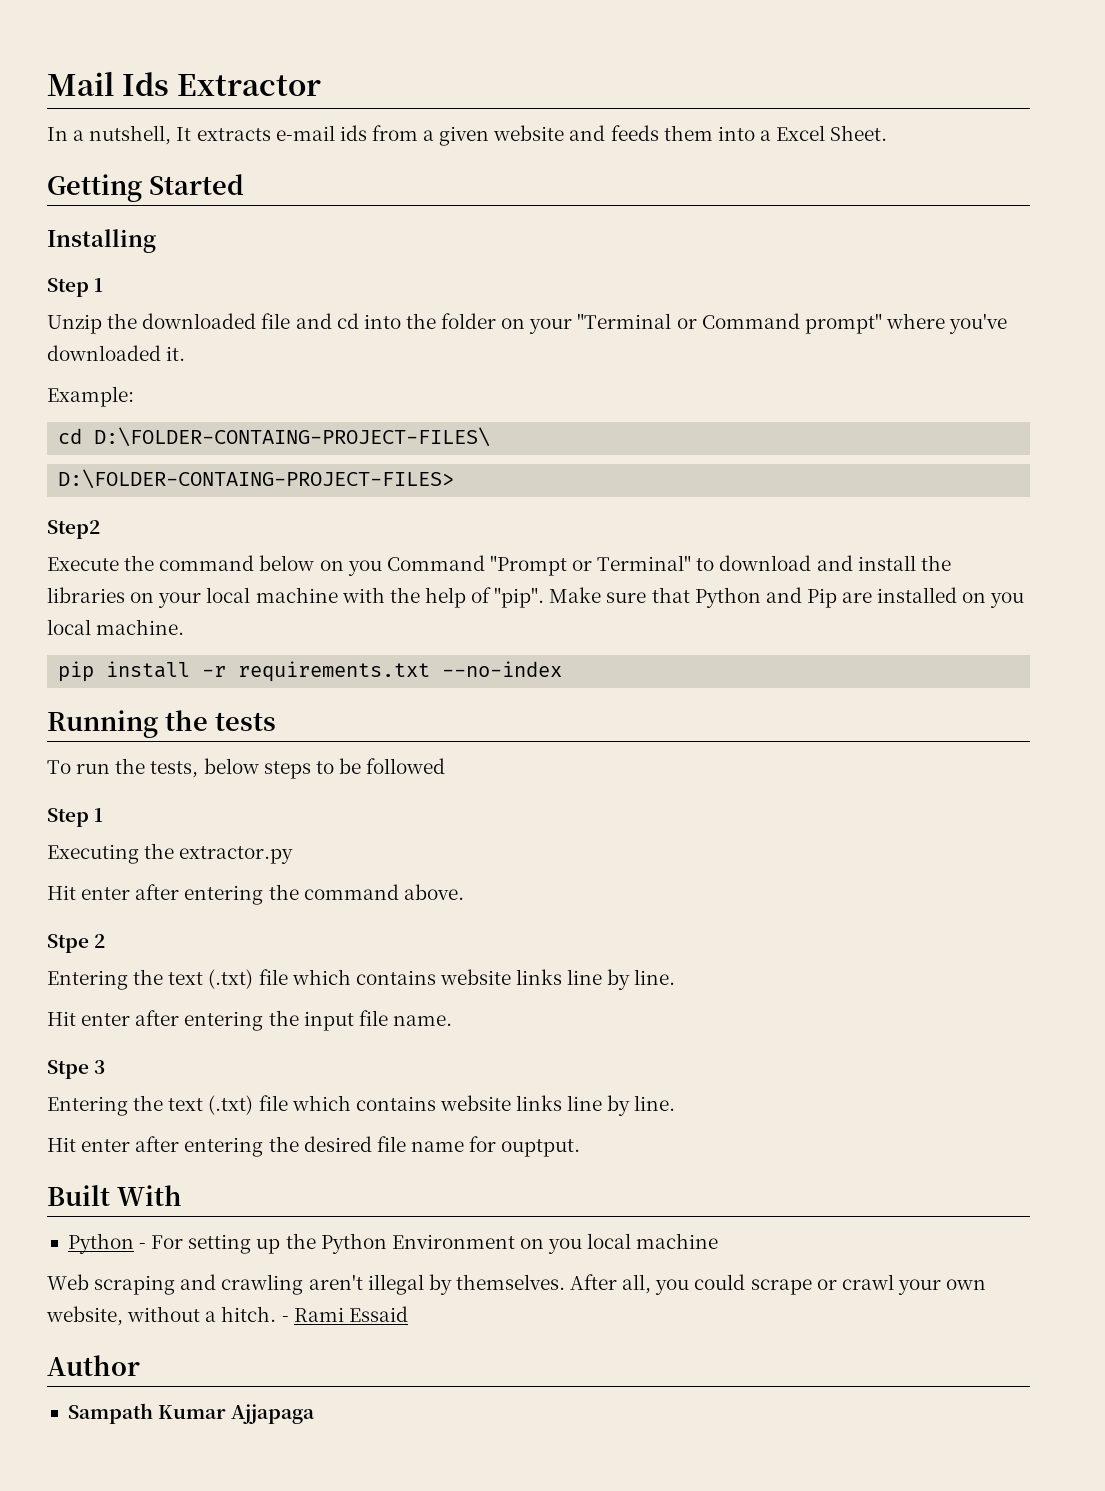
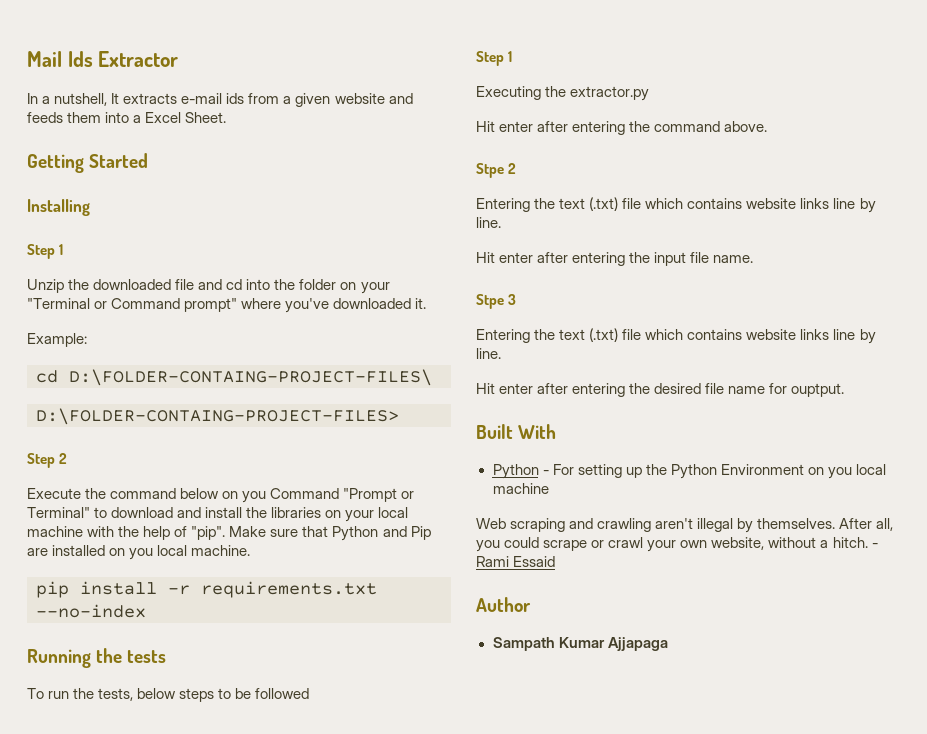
[47,520,100,539] Step2 -> [27,453,68,468] Step 2

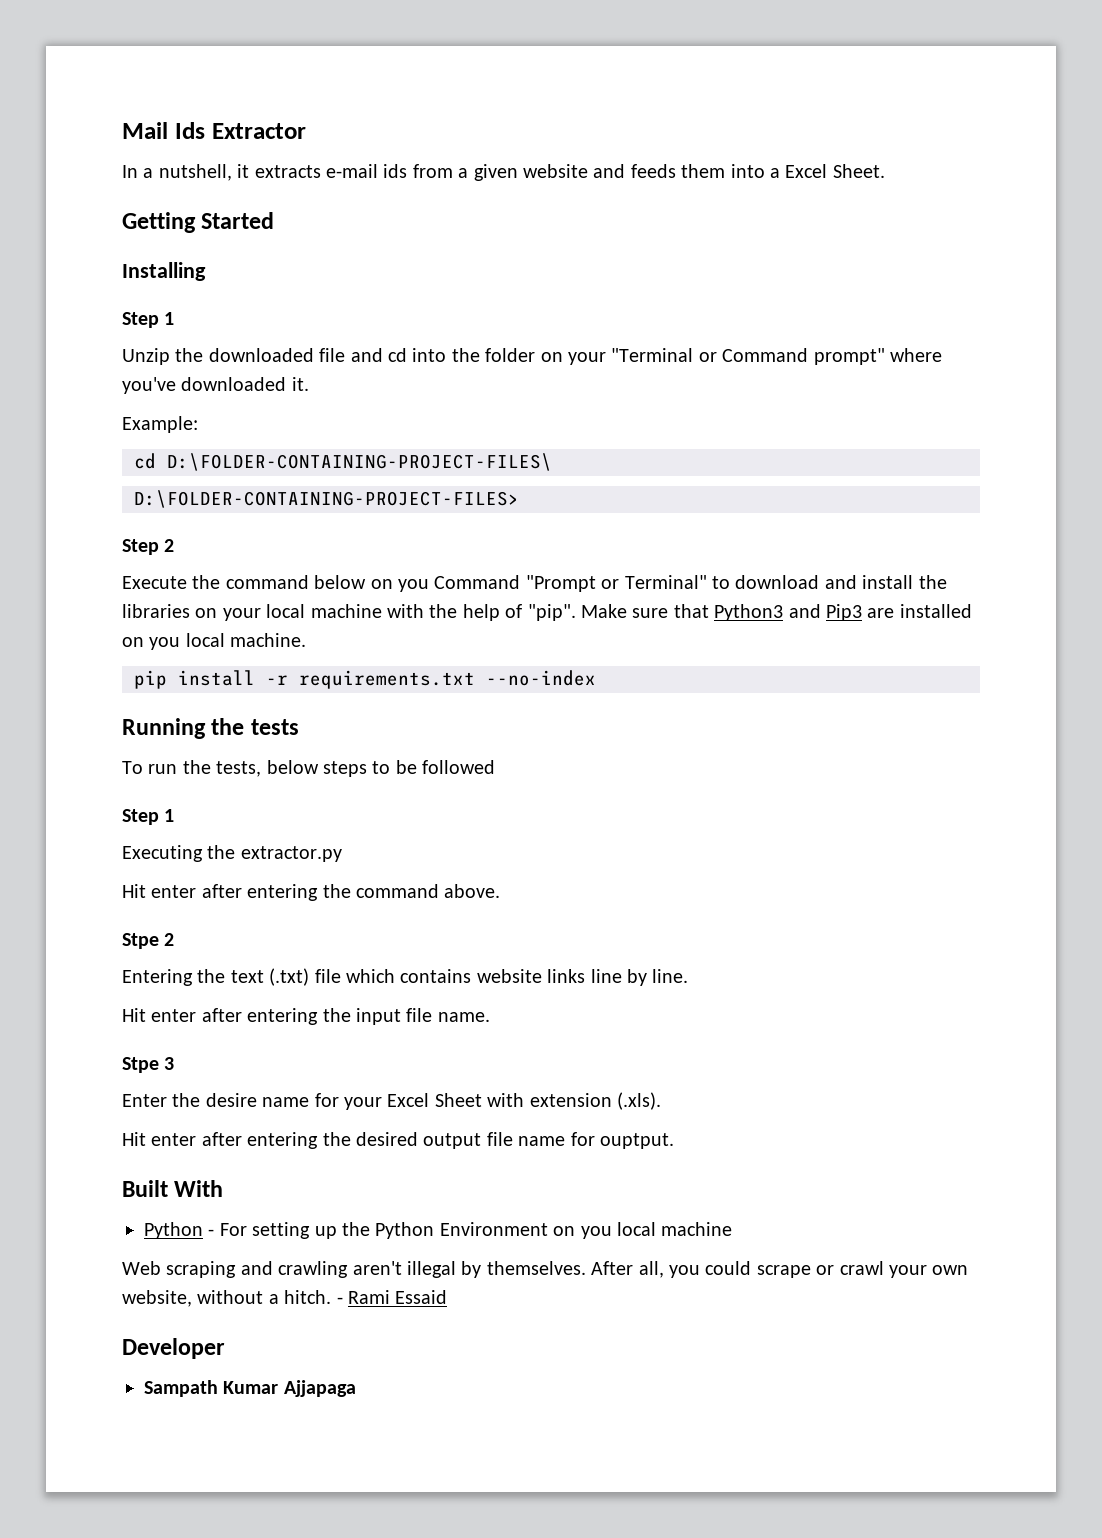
[111,93,120,104] It -> [237,164,250,178] it
[69,369,432,386] [36,408,399,425] D:\FOLDER-CONTAING-PROJECT-FILES\ // D:\FOLDER-CONTAING-PROJECT-FILES> -> [167,453,552,471] [134,490,519,508] D:\FOLDER-CONTAINING-PROJECT-FILES\ // D:\FOLDER-CONTAINING-PROJECT-FILES>
[332,526,431,541] Python and Pip -> [714,604,862,621] Python3 and Pip3
[476,328,876,344] [476,348,501,359] Entering the text (.txt) file which contains website links line by line. -> [122,1092,661,1110] Enter the desire name for your Excel Sheet with extension (.xls).
(702, 388) none -> [423,1133,482,1149] output
[476,597,531,612] Author -> [122,1338,225,1359] Developer

